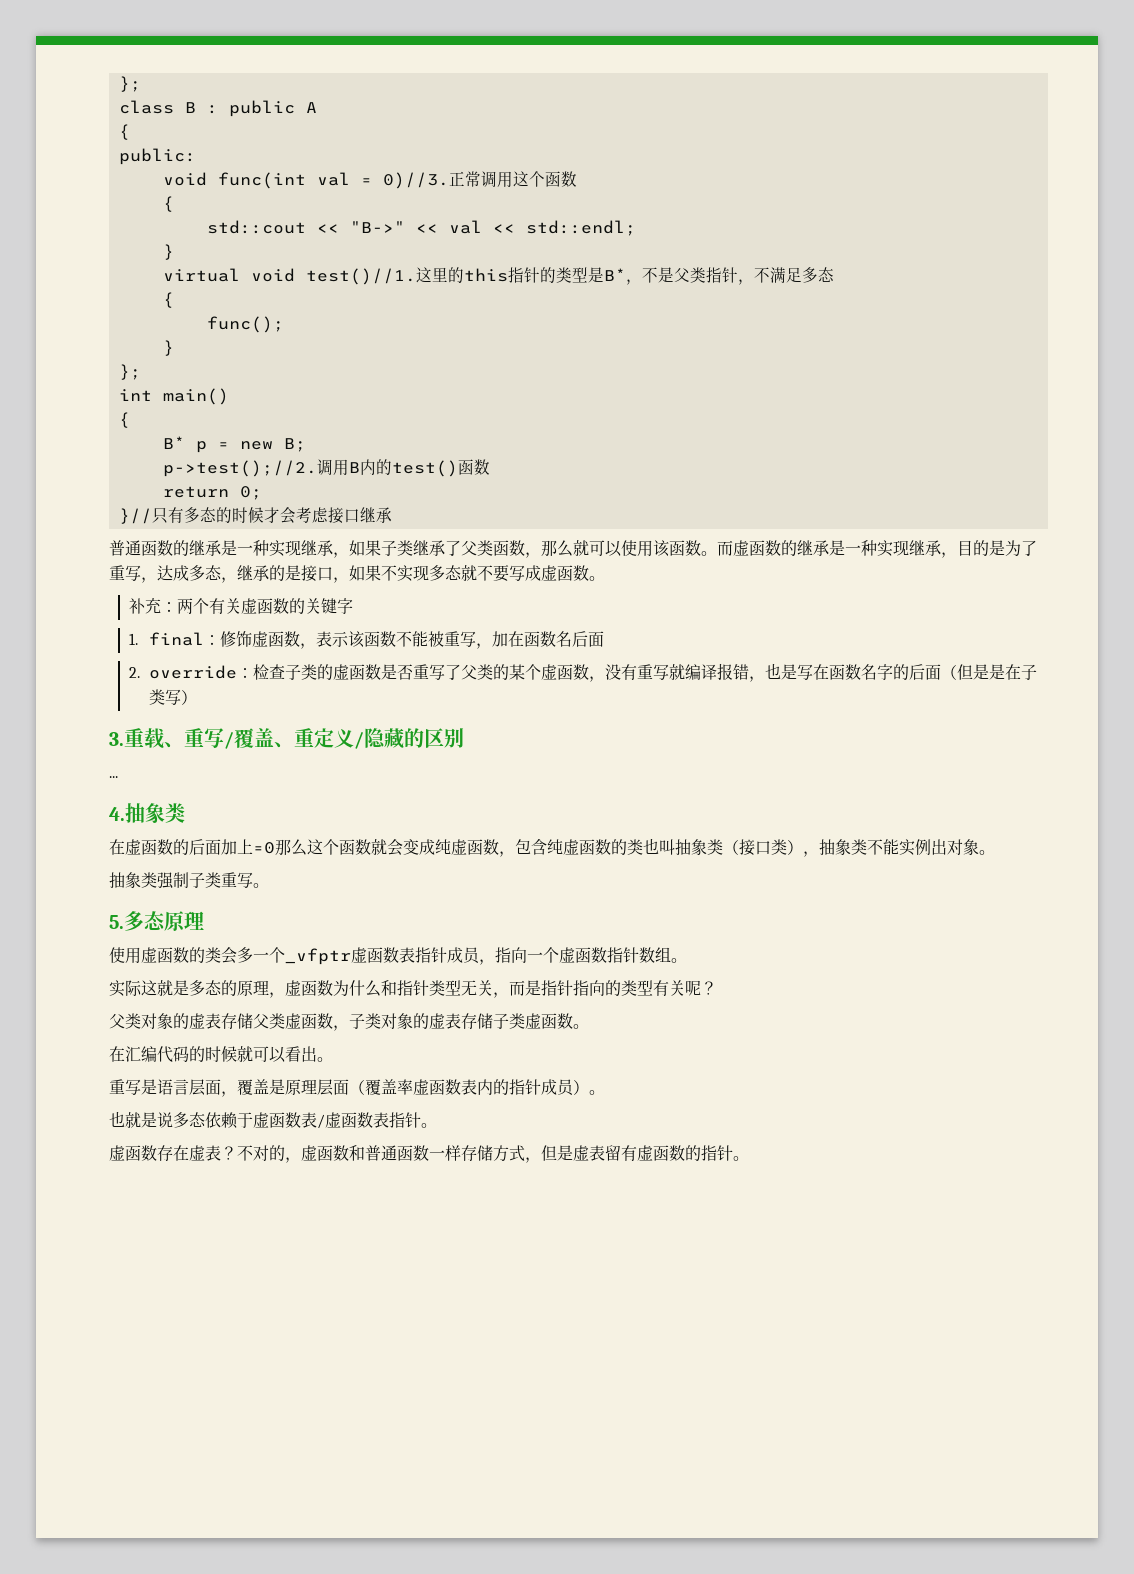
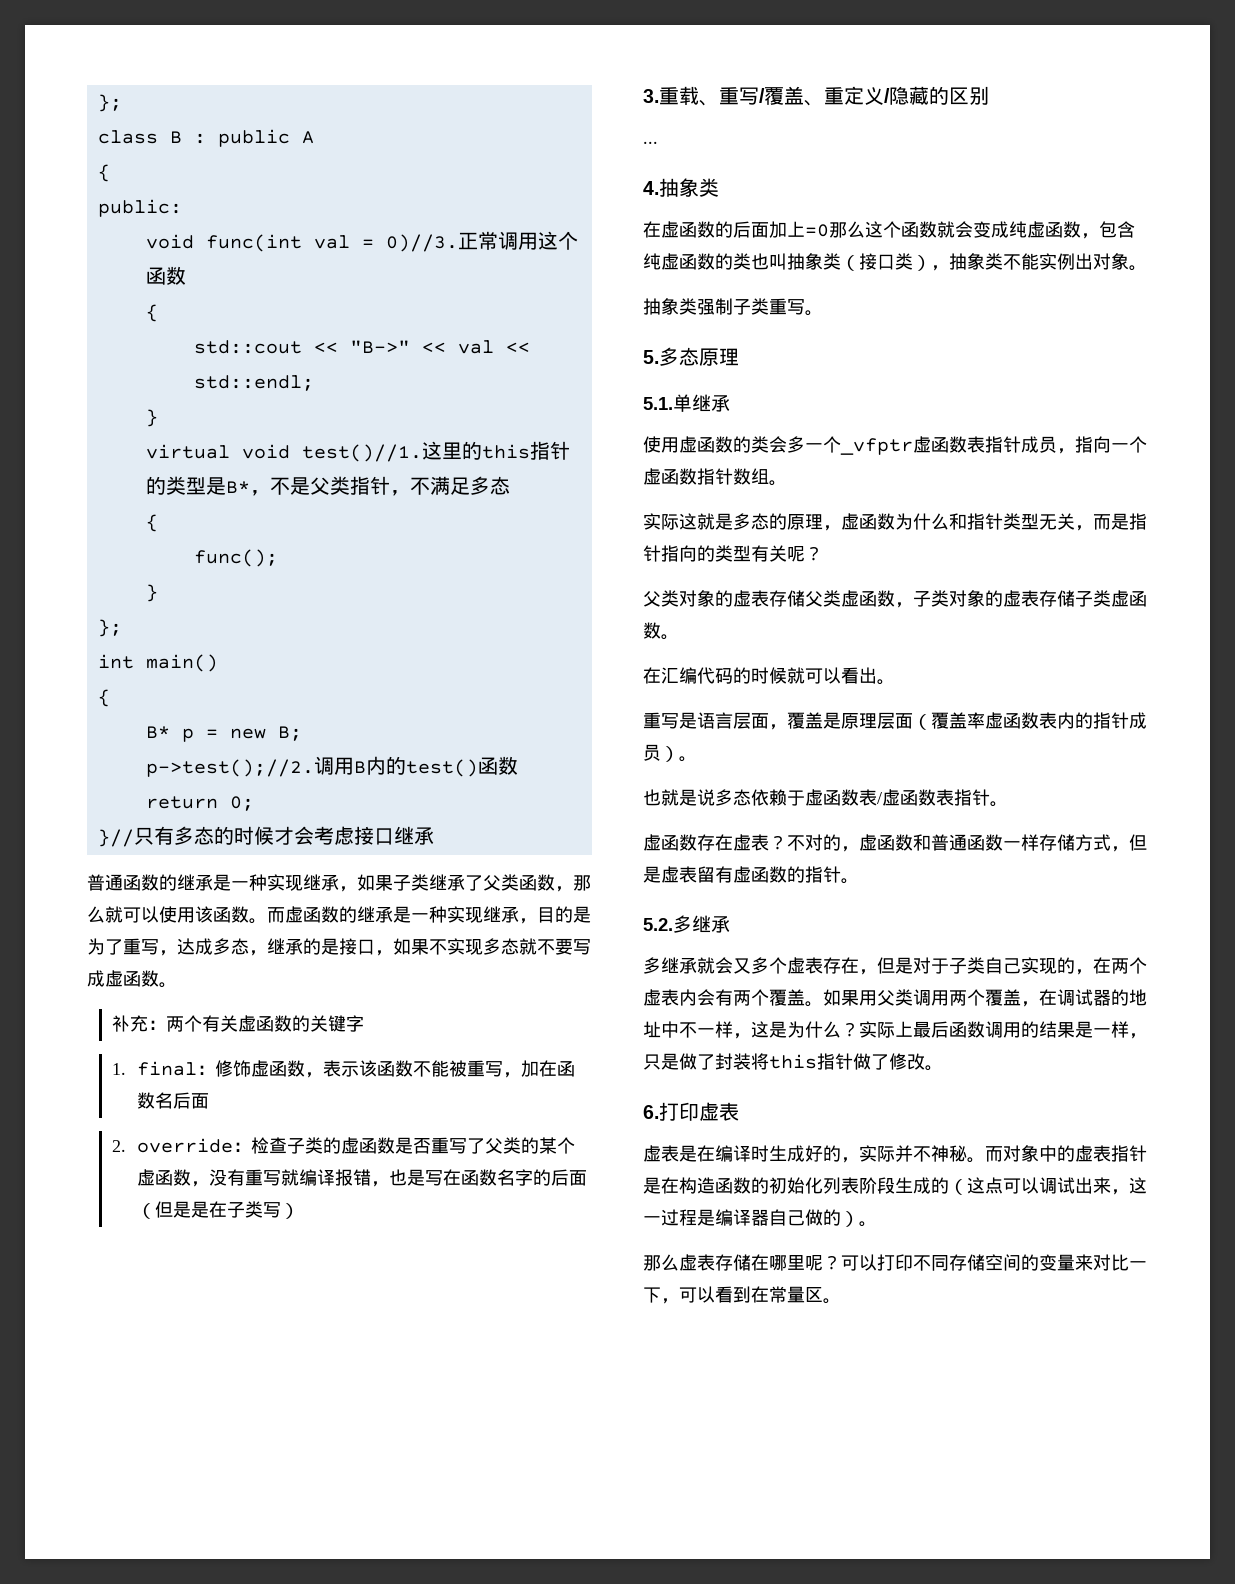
(204, 920) none -> [643,394,730,412] // 5.1.单继承
(749, 1158) none -> [643,915,730,933] [643,957,1147,975] [643,989,1147,1007] [643,1021,1147,1039] [643,1053,943,1071] [643,1102,739,1121] [643,1145,1147,1163] [643,1177,1147,1195] [643,1209,877,1227] [643,1254,1147,1271] [643,1286,841,1304] // 5.2.多继承 // 多继承就会又多个虚表存在，但是对于子类自己实现的，在两个虚表内会有两个覆盖。如果用父类调用两个覆盖，在调试器的地址中不一样，这是为什么？实际上最后函数调用的结果是一样，只是做了封装将this指针做了修改。 // 6.打印虚表 // 虚表是在编译时生成好的，实际并不神秘。而对象中的虚表指针是在构造函数的初始化列表阶段生成的（这点可以调试出来，这一过程是编译器自己做的）。 // 那么虚表存储在哪里呢？可以打印不同存储空间的变量来对比一下，可以看到在常量区。

